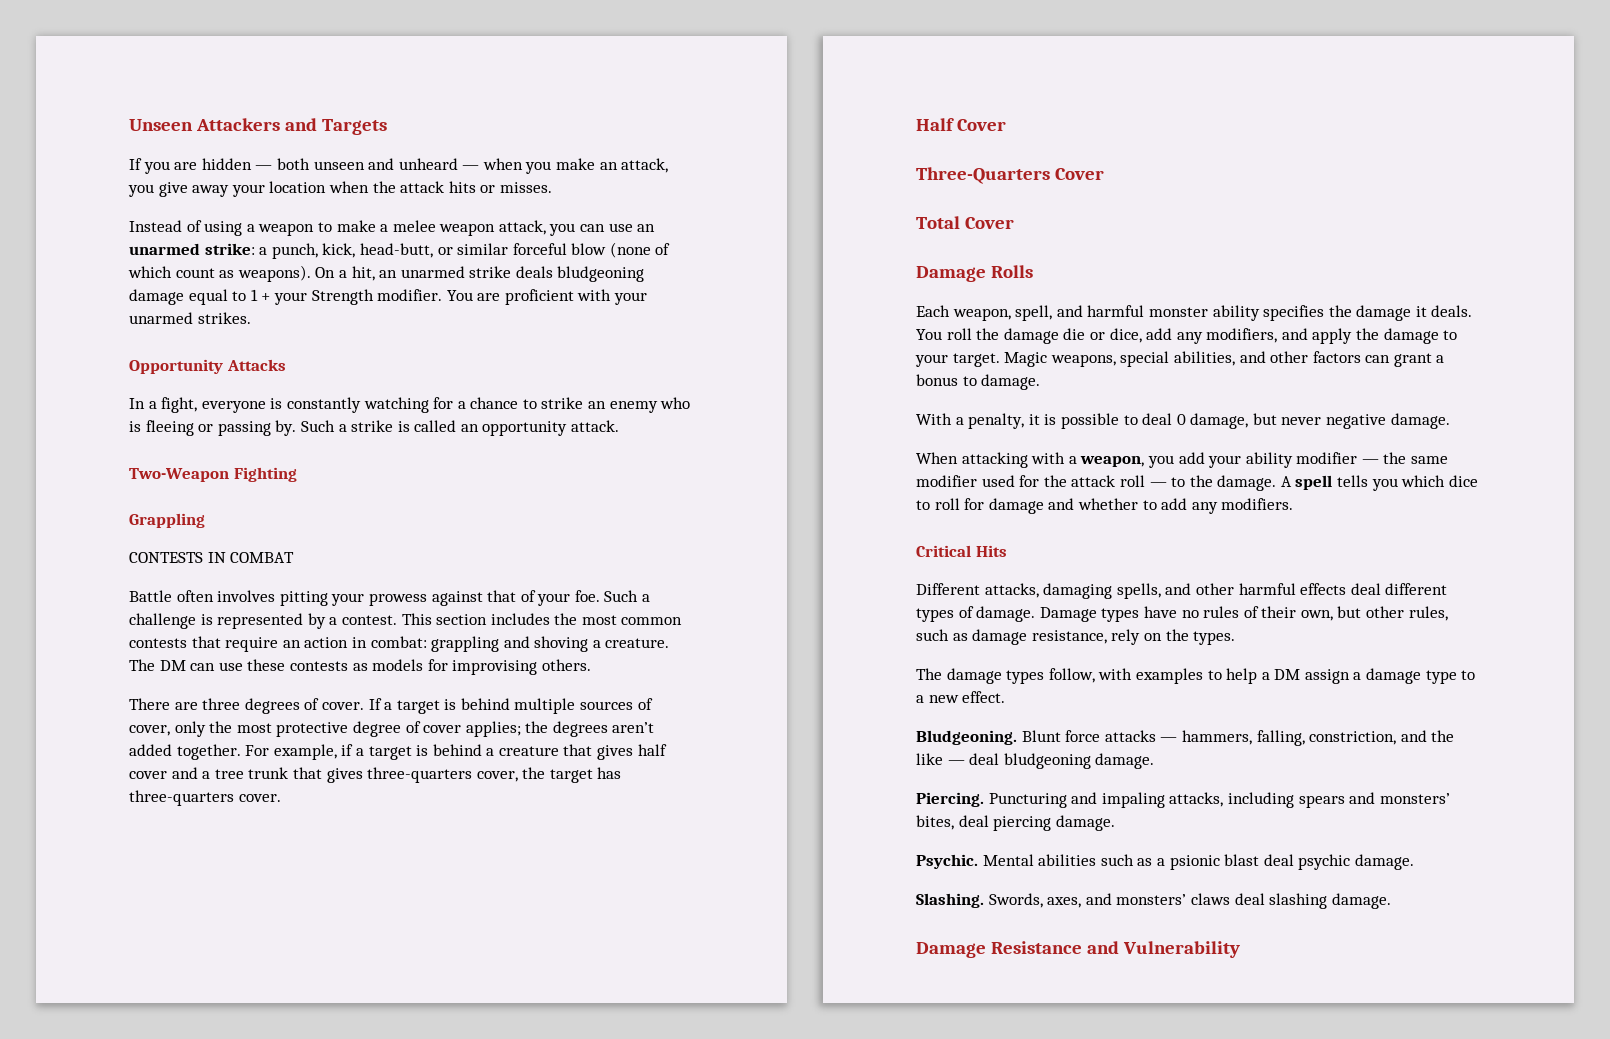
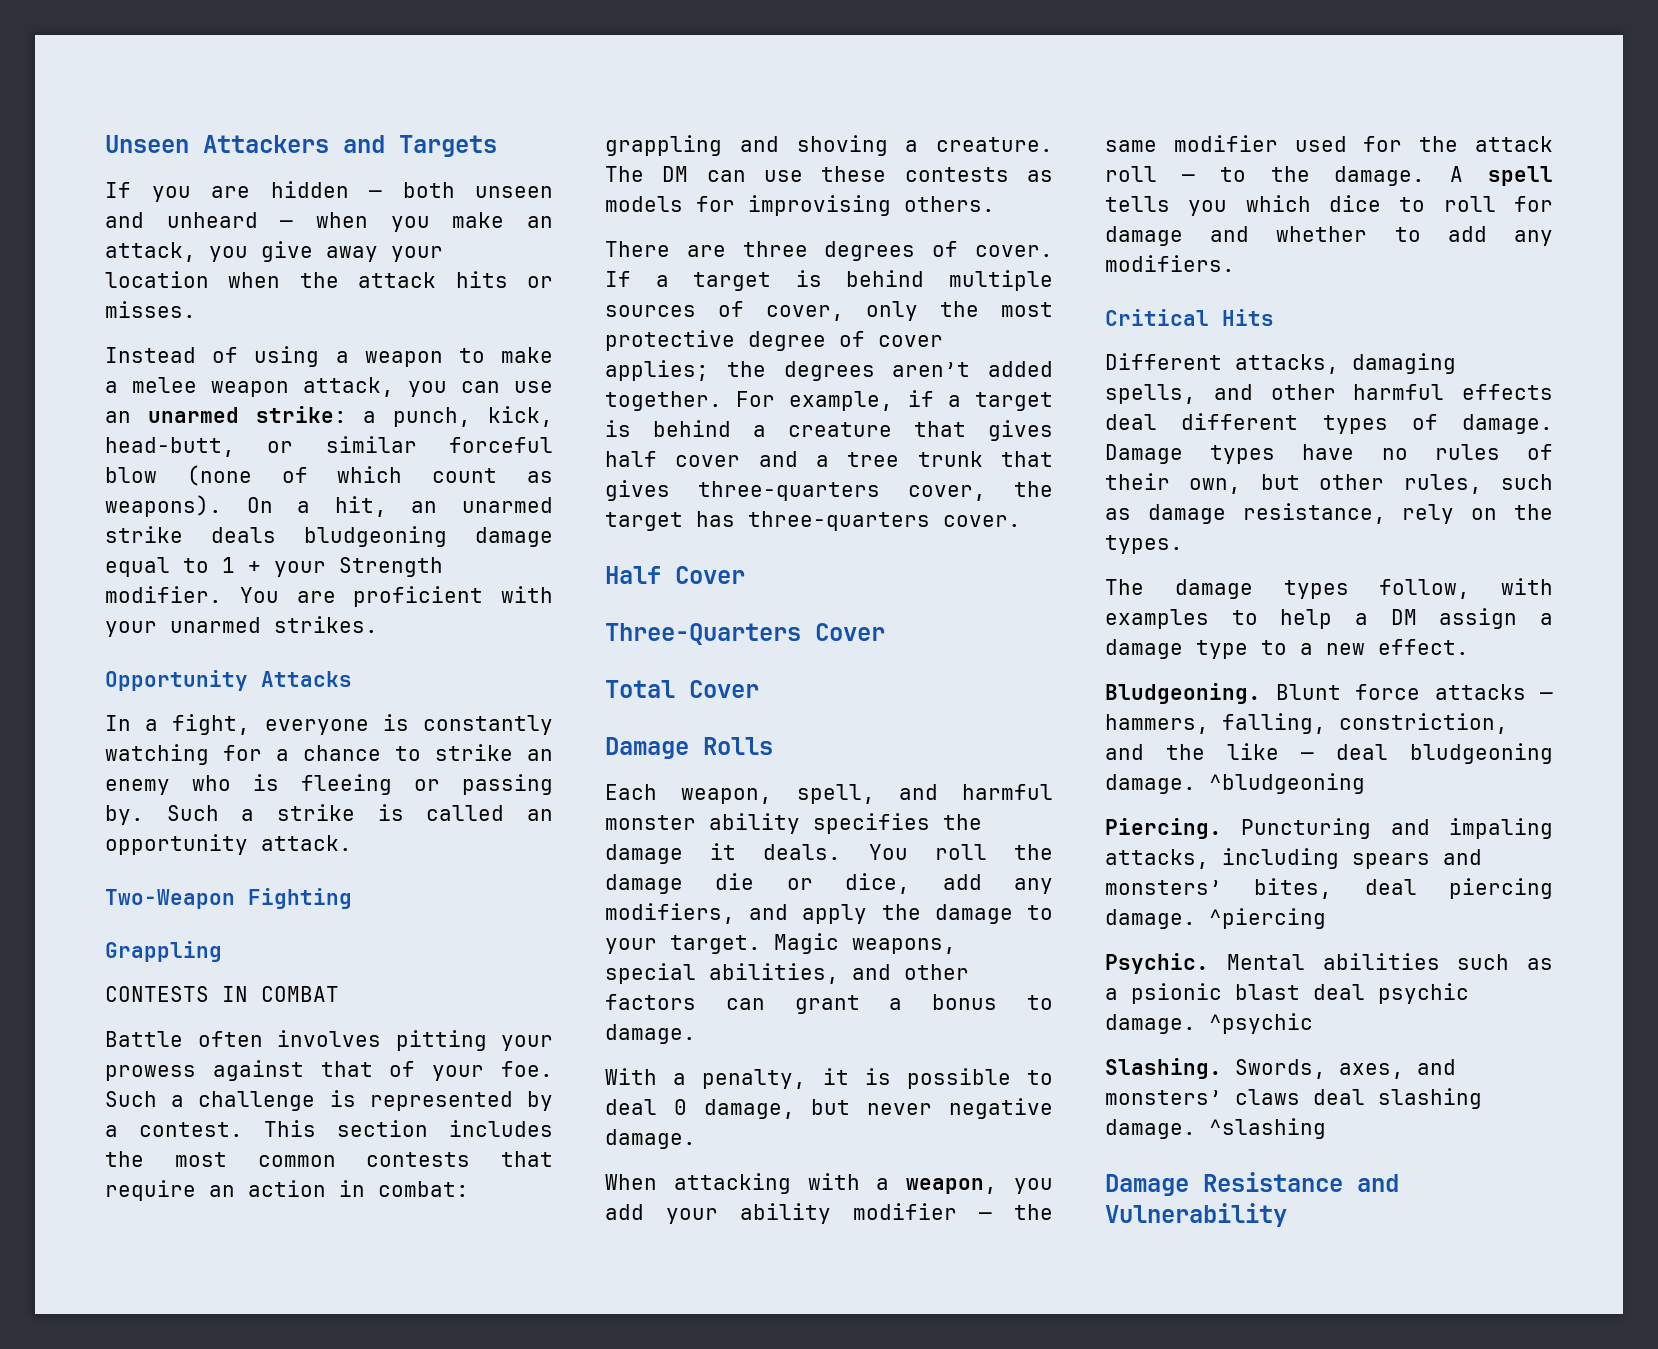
(1155, 761) none -> [1209,773,1365,794] ^bludgeoning
(1115, 823) none -> [1209,908,1326,929] ^piercing
(1414, 862) none -> [1209,1013,1313,1034] ^psychic
(1391, 901) none -> [1209,1118,1326,1139] ^slashing

